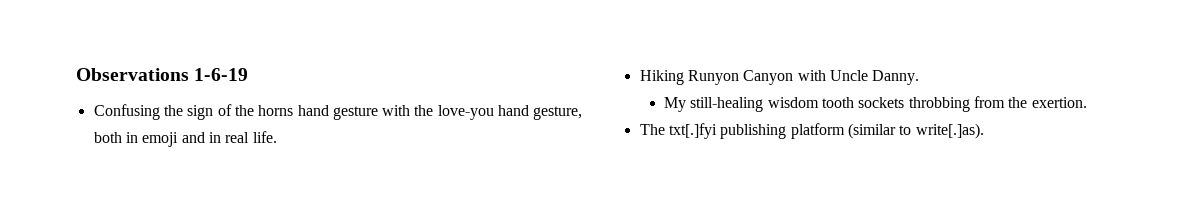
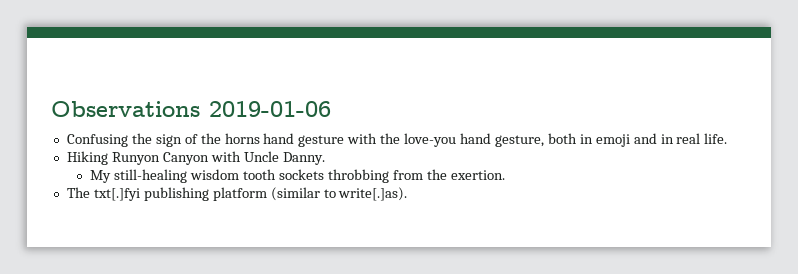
[194,68,249,81] 1-6-19 -> [209,101,331,117] 2019-01-06

